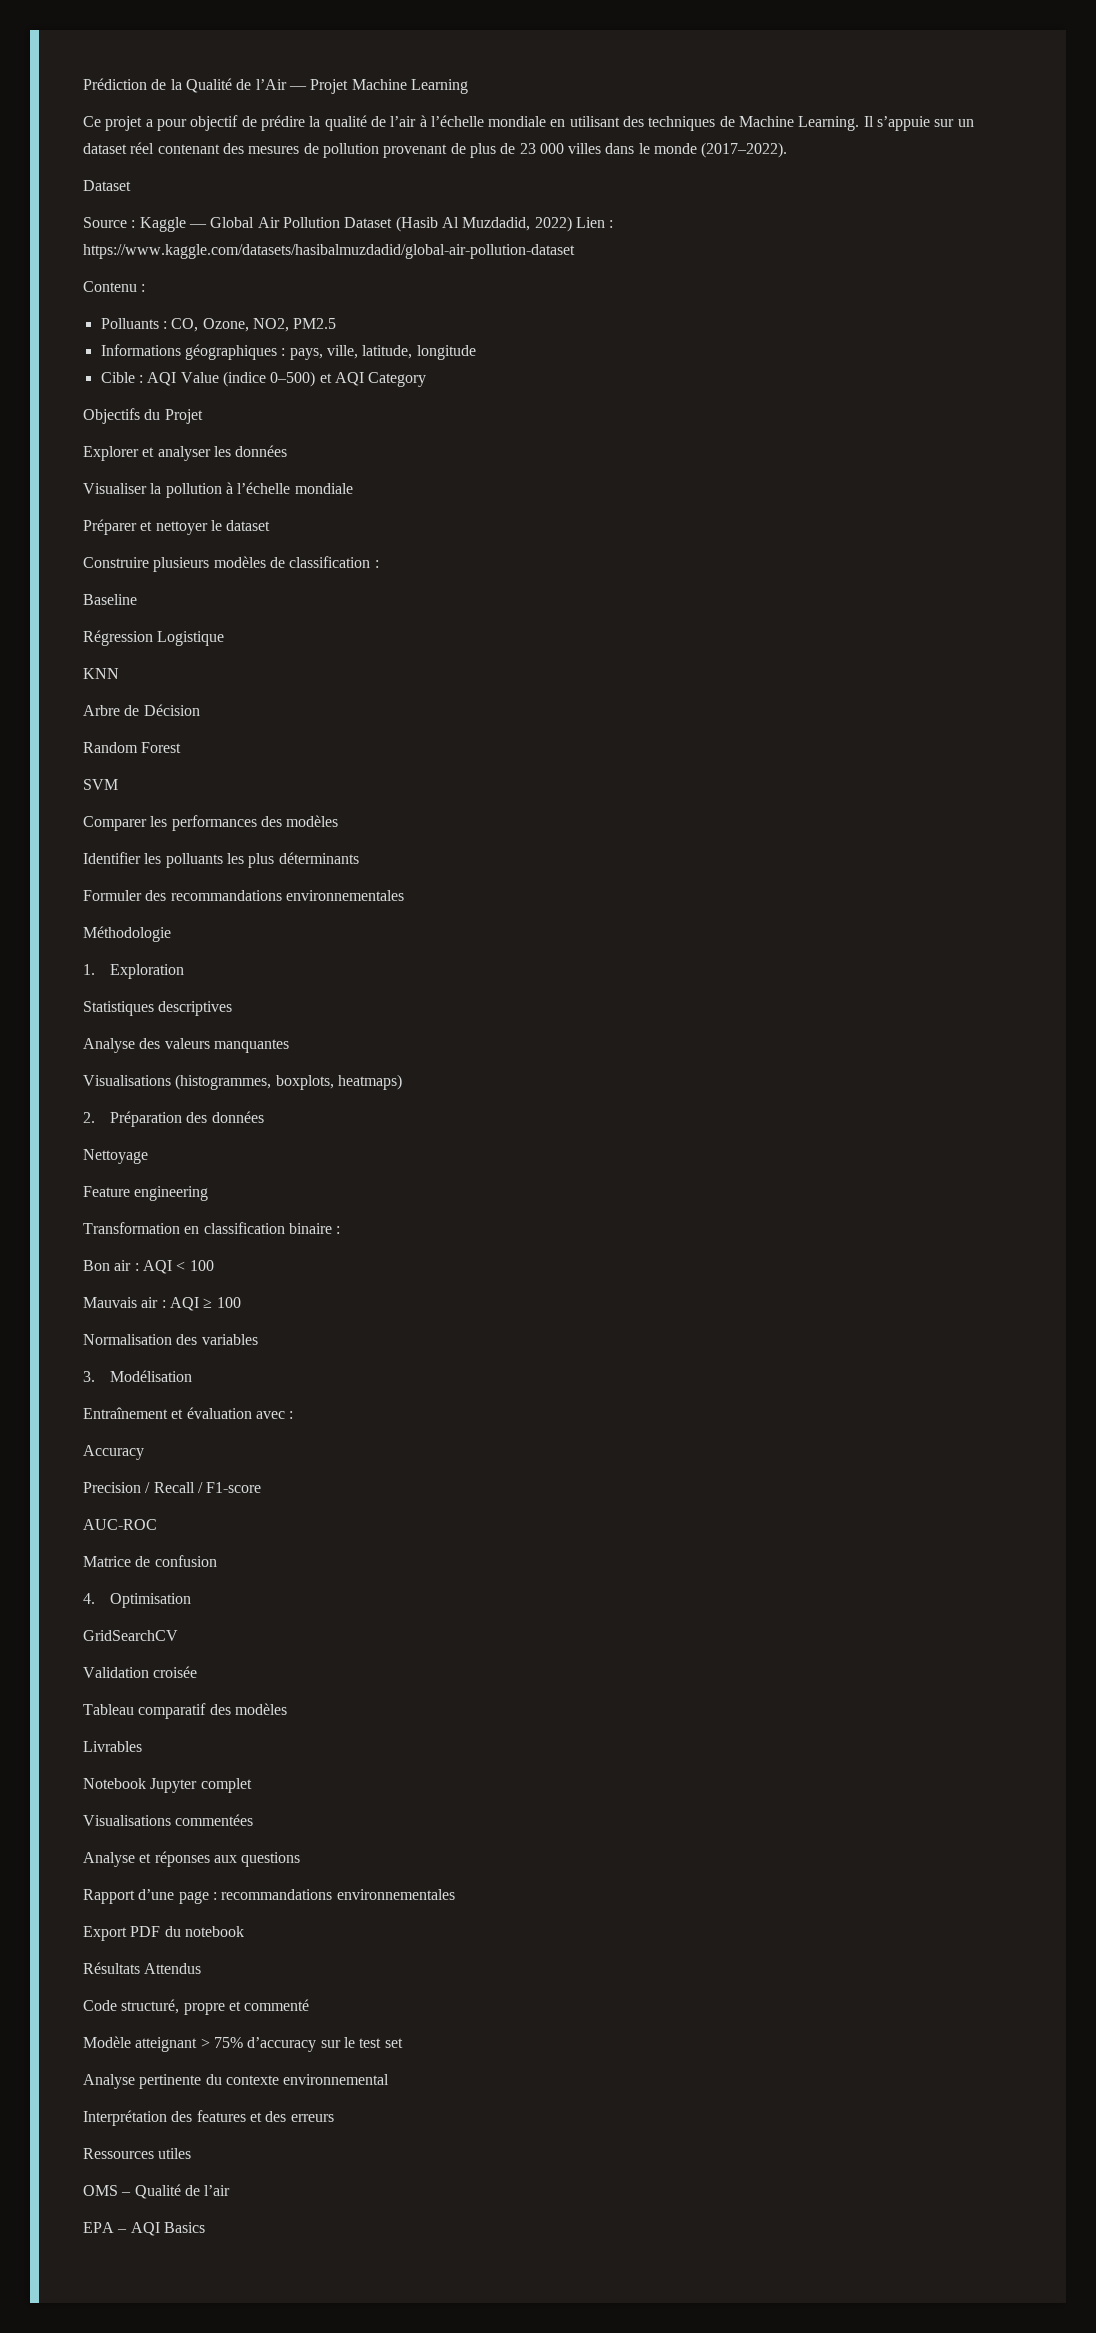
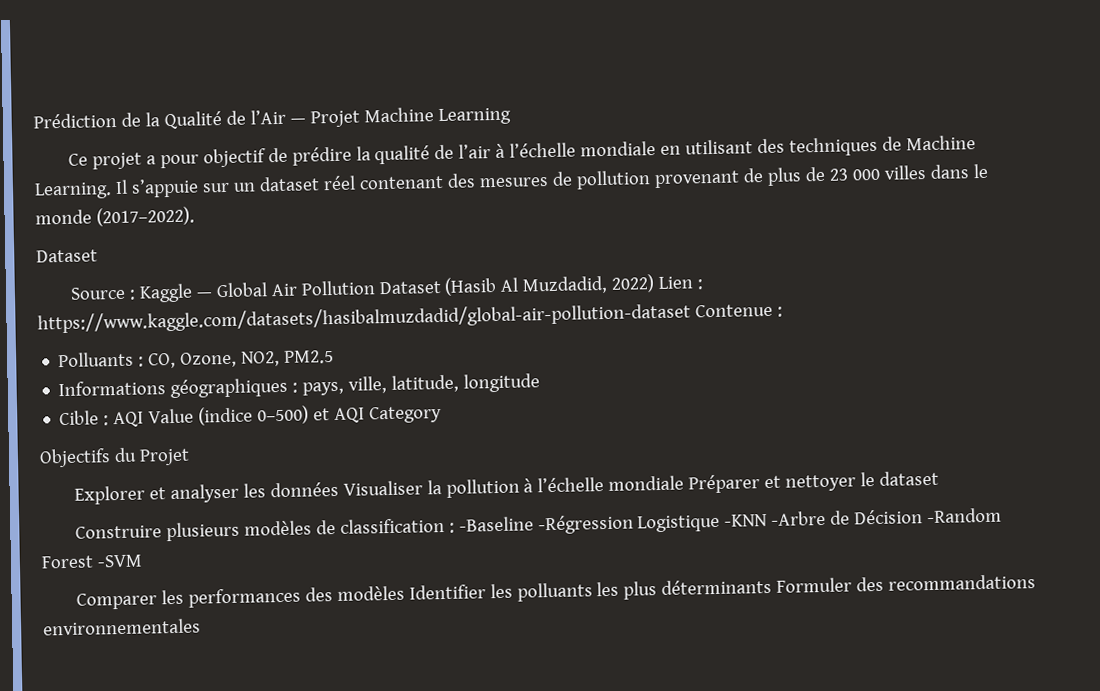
[83,281,137,292] // Contenu -> [694,303,773,318] Contenue
(288, 451) // -> (339, 489) none
(353, 488) // -> (685, 483) none
[83,594,137,605] [83,630,153,646] // Baseline // Régression -> [458,514,634,535] -Baseline -Régression
[83,668,119,679] [83,705,120,716] // KNN // Arbre -> [724,510,827,527] -KNN -Arbre
[83,742,138,753] // Random -> [927,507,1003,524] -Random
[83,779,118,790] // SVM -> [96,554,143,568] -SVM
(339, 821) // -> (405, 593) none
(359, 858) // -> (773, 586) none
[83,926,171,942] [83,964,184,979] [83,1001,233,1016] [83,1038,289,1053] [83,1074,402,1090] [83,1111,264,1127] [83,1149,148,1164] [83,1186,209,1201] [83,1222,341,1234] [83,1260,214,1274] [83,1297,241,1311] [83,1334,258,1345] [83,1370,192,1382] [83,1407,294,1419] [83,1445,144,1460] [83,1482,262,1493] [83,1519,157,1530] [83,1555,217,1567] [83,1593,191,1608] [83,1630,178,1641] [83,1666,198,1678] [83,1703,287,1719] [83,1741,142,1752] [83,1778,252,1793] [83,1814,254,1826] [83,1851,301,1867] [83,1889,455,1904] [83,1926,244,1941] [83,1962,202,1974] [83,1999,310,2015] [83,2036,403,2052] [83,2074,390,2089] [83,2110,334,2126] [83,2148,192,2159] [83,2184,231,2199] [83,2222,205,2236] // Méthodologie // 1. Exploration // Statistiques descriptives // Analyse des valeurs manquantes // Visualisations (histogrammes, boxplots, heatmaps) // 2. Préparation des données // Nettoyage // Feature engineering // Transformation en classification binaire : // Bon air : AQI < 100 // Mauvais air : AQI ≥ 100 // Normalisation des variables // 3. Modélisation // Entraînement et évaluation avec : // Accuracy // Precision / Recall / F1-score // AUC-ROC // Matrice de confusion // 4. Optimisation // GridSearchCV // Validation croisée // Tableau comparatif des modèles // Livrables // Notebook Jupyter complet // Visualisations commentées // Analyse et réponses aux questions // Rapport d’une page : recommandations environnementales // Export PDF du notebook // Résultats Attendus // Code structuré, propre et commenté // Modèle atteignant > 75% d’accuracy sur le test set // Analyse pertinente du contexte environnemental // Interprétation des features et des erreurs // Ressources utiles // OMS – Qualité de l’air // EPA – AQI Basics -> (201, 627) none

